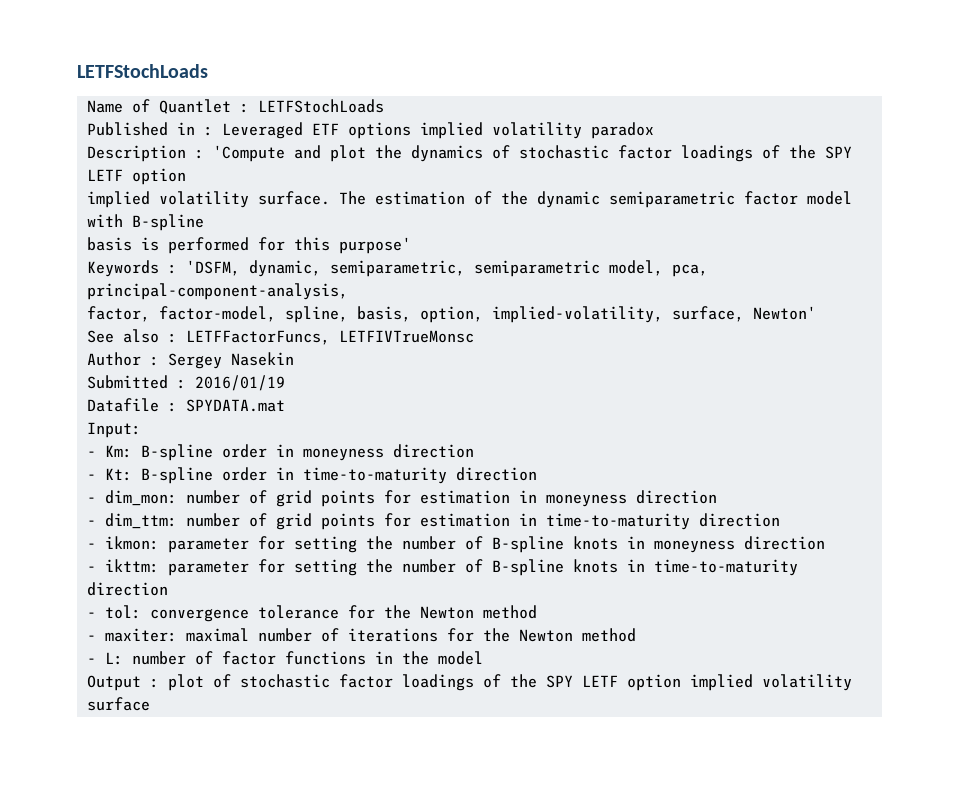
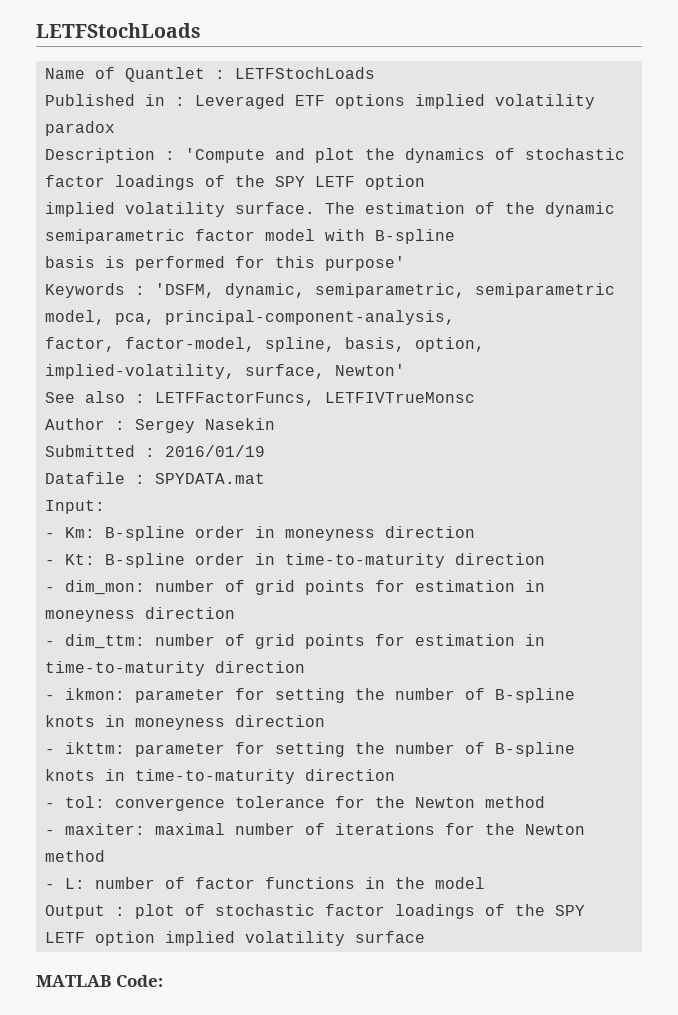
(151, 704) none -> [36,975,163,987] // MATLAB Code:

